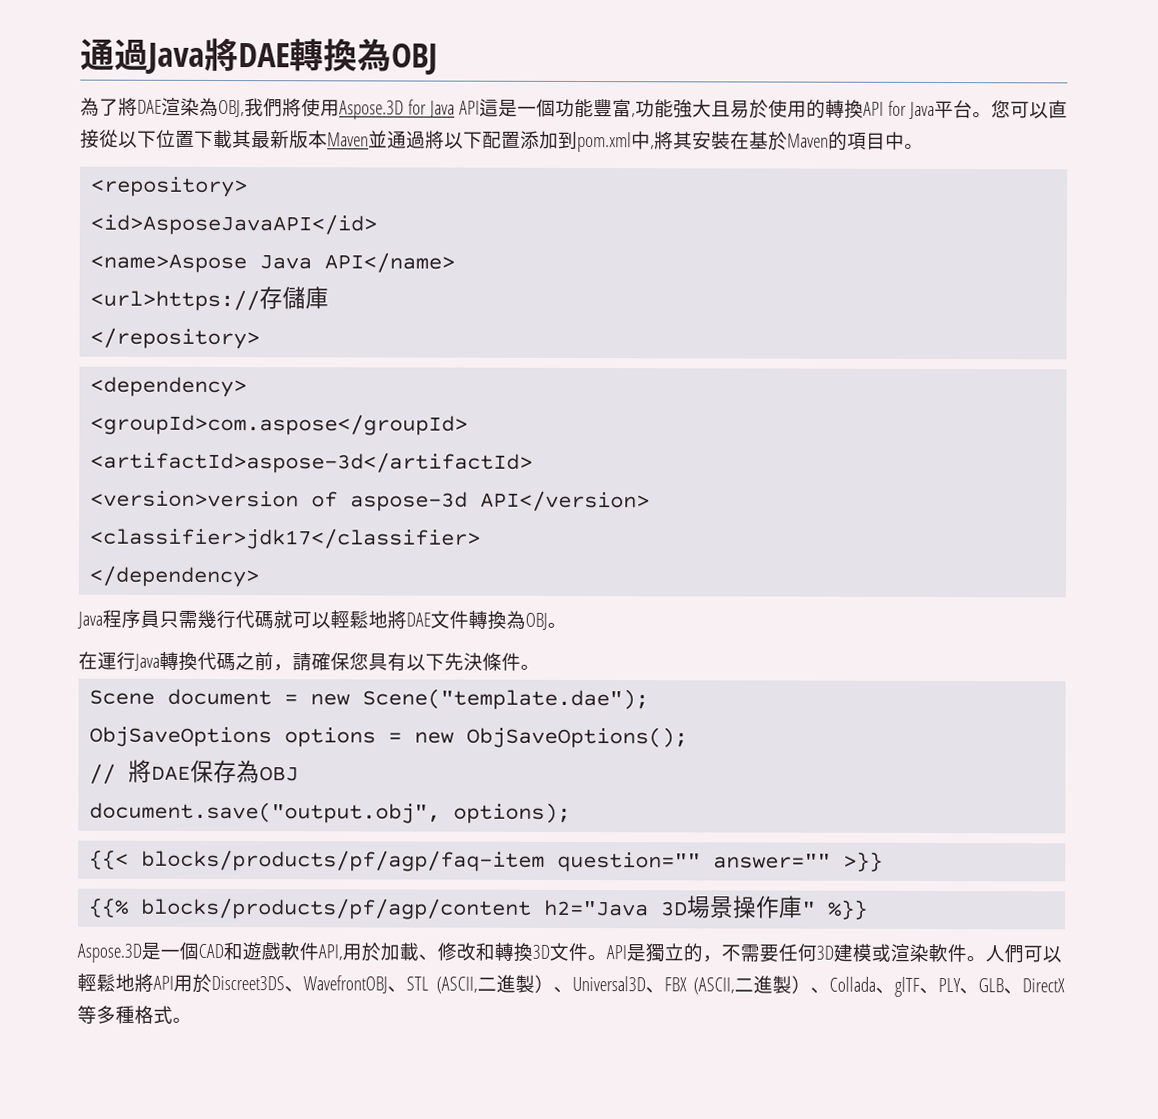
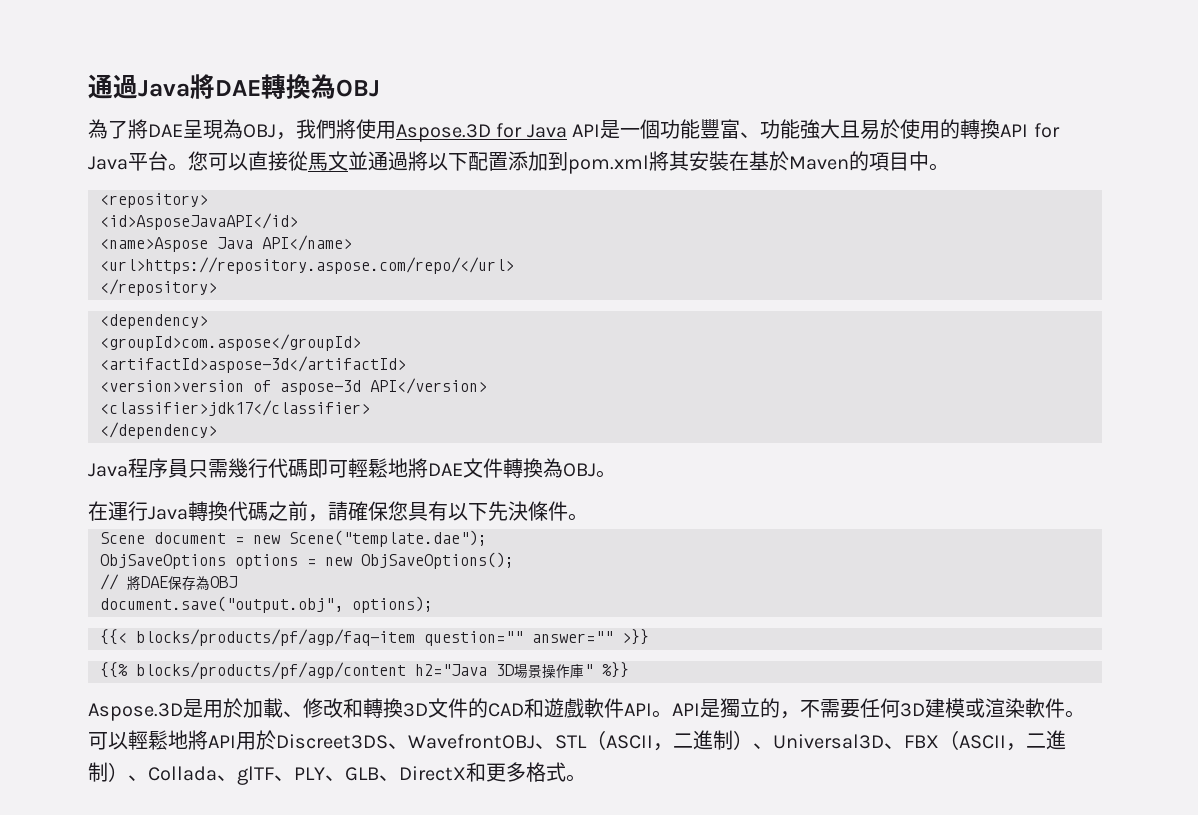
[161,97,245,118] 渲染為OBJ, -> [183,119,296,140] 呈現為OBJ，
[479,98,499,117] 這 -> (601, 130) none
[631,113,636,118] , -> [740,132,761,138] 、
[118,129,369,149] 以下位置下載其最新版本Maven -> [308,151,348,171] 馬文
[631,131,655,150] 中, -> (649, 164) none
[90,286,330,312] <url>https://存儲庫 -> [100,257,514,274] <url>https://repository.aspose.com/repo/</url>
[273,610,331,629] 就可以 -> [308,459,348,478] 即可
[160,941,343,961] 一個CAD和遊戲軟件API, -> (203, 708) none
(588, 952) none -> [468,698,652,718] 的CAD和遊戲軟件API
[985,944,1024,964] 人們 -> (1085, 714) none
[435,974,535,994] (ASCII,二進製 -> [586,730,733,751] （ASCII，二進制
[693,975,792,995] (ASCII,二進製 -> [939,730,1066,751] [88,762,108,782] （ASCII，二進制
[77,1005,135,1024] 等多種 -> [466,762,526,782] 和更多

